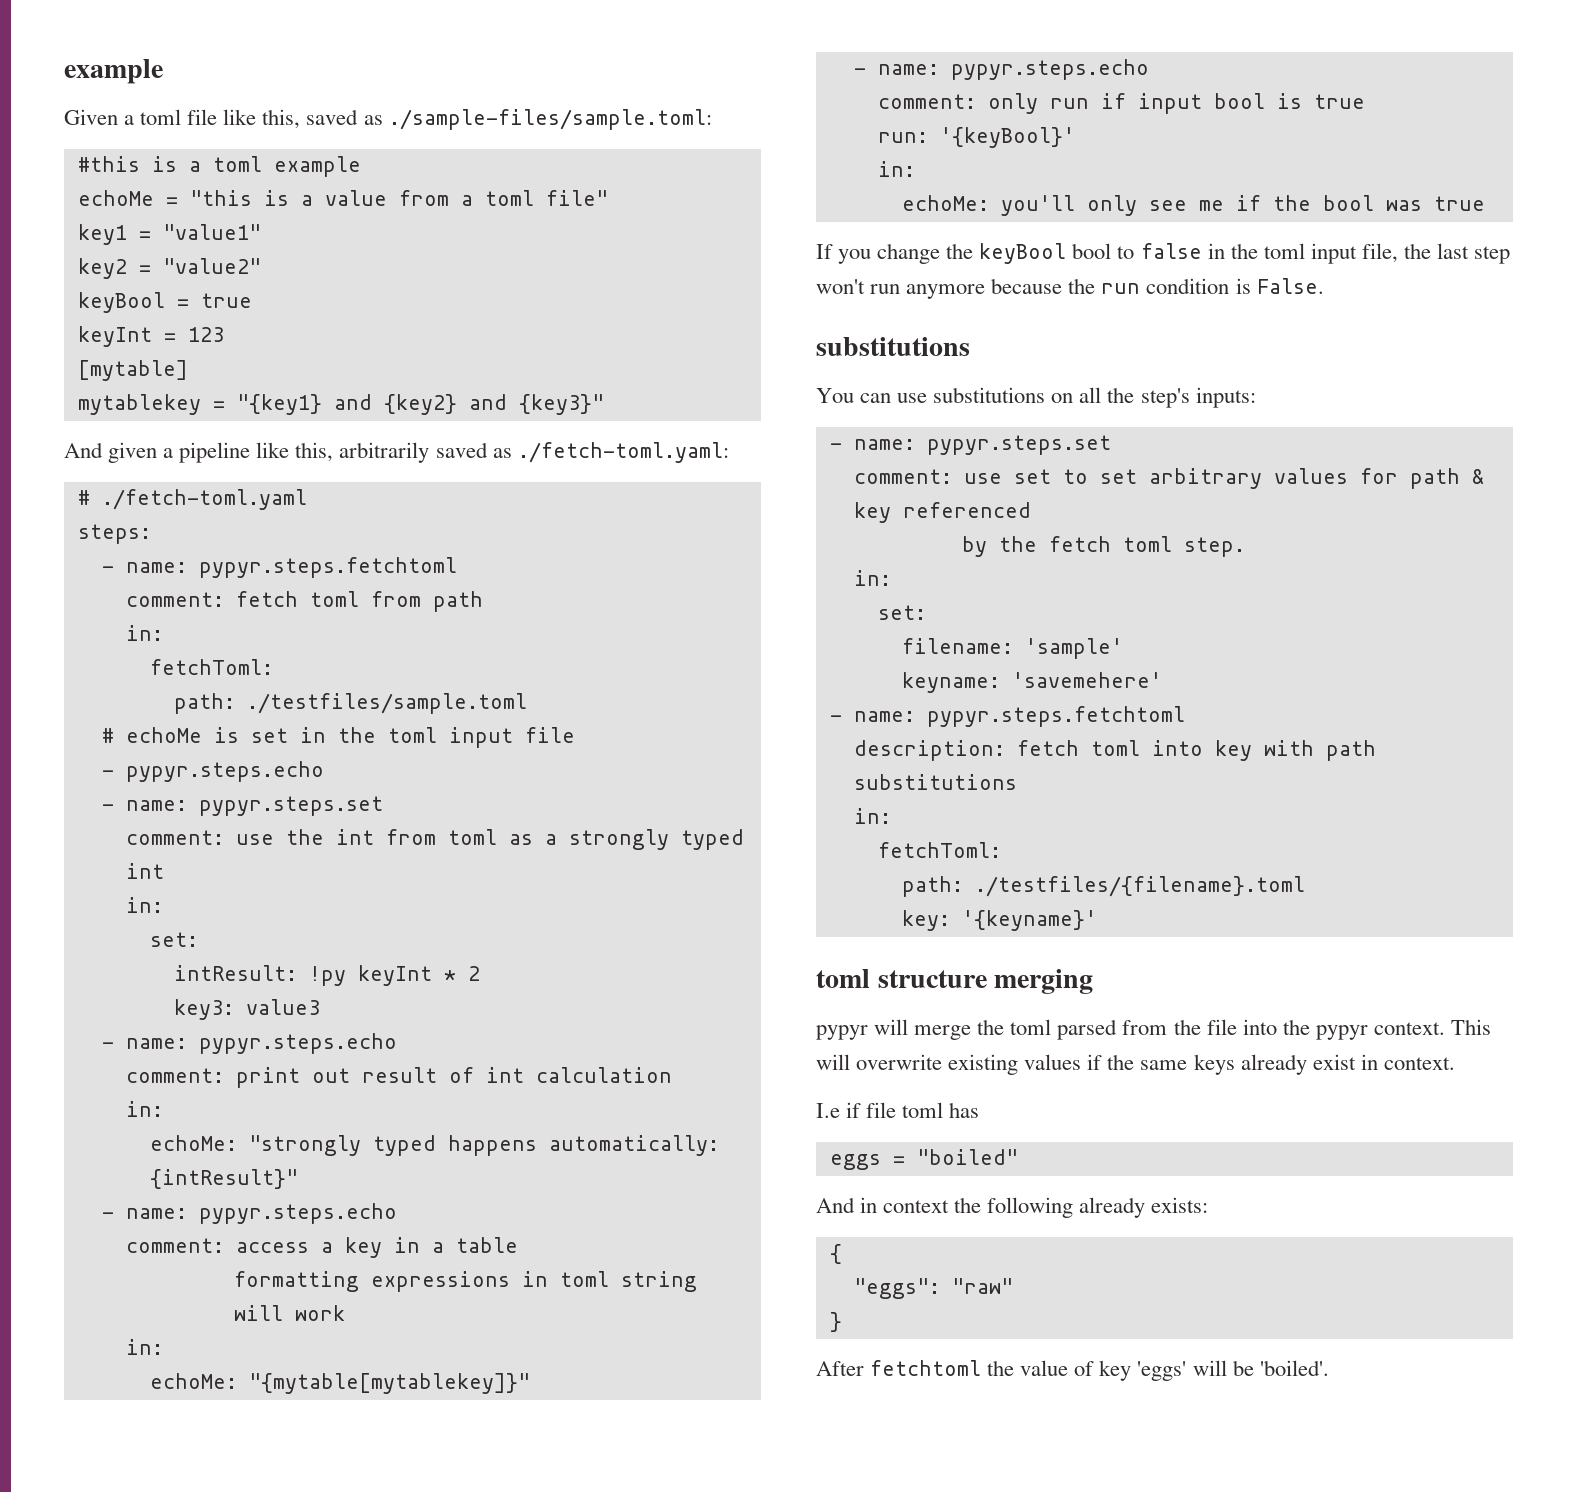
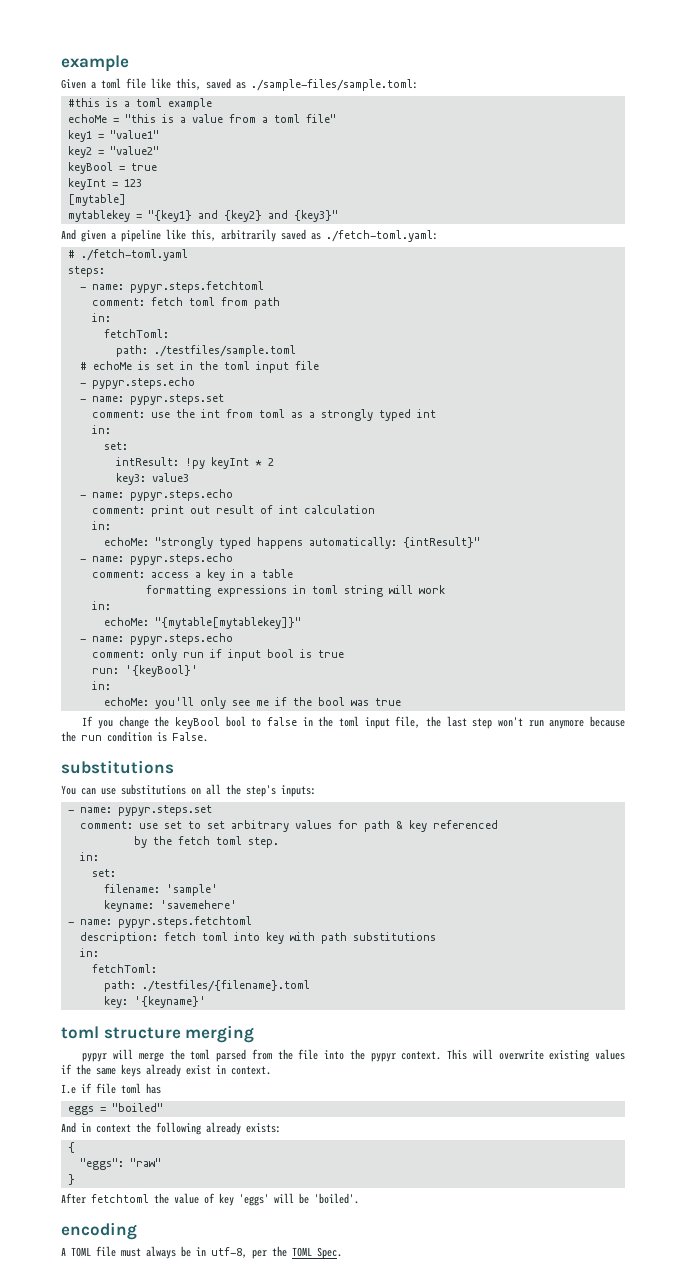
(1329, 1368) none -> [61,1222,137,1240] [61,1246,342,1259] // encoding // A TOML file must always be in utf-8, per the TOML Spec.

